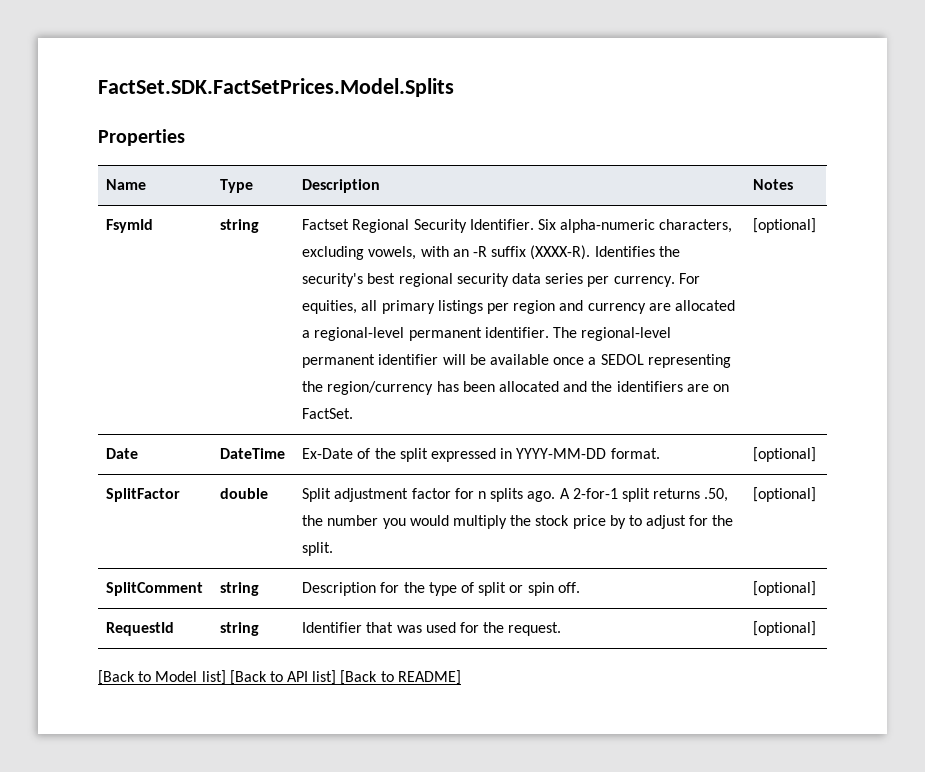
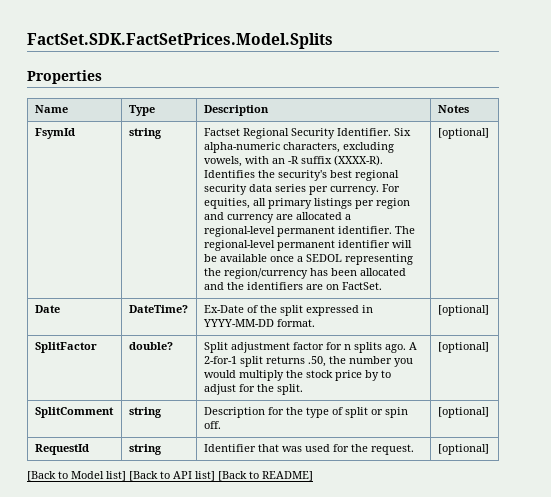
[220,448,286,459] DateTime -> [128,305,188,313] DateTime?
[220,488,269,499] double -> [128,342,173,350] double?

